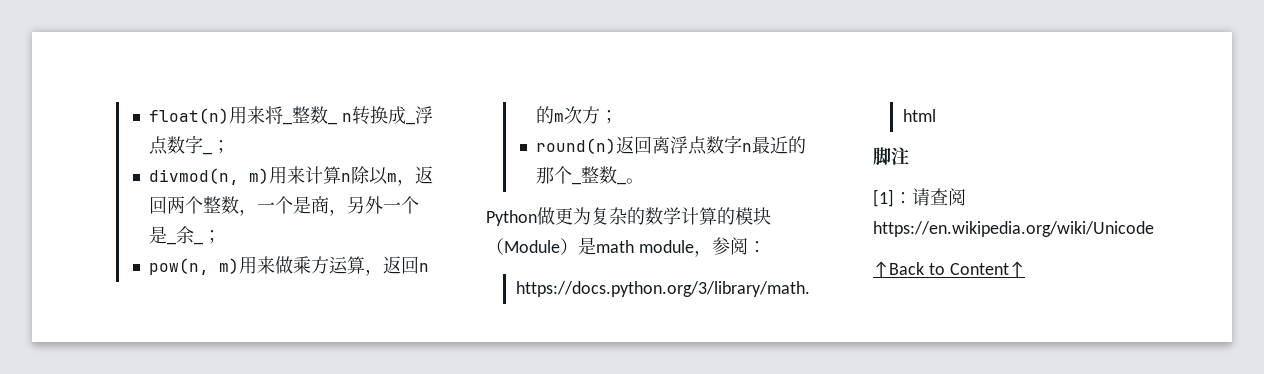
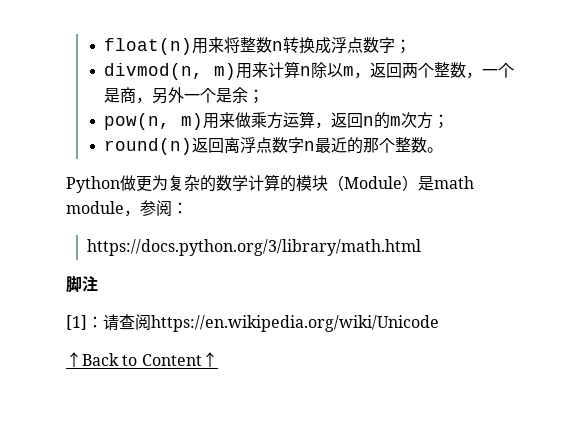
[282,106,337,125] _整数_ -> [240,37,273,53] 整数
[405,106,433,125] [148,135,212,155] _浮点数字_ -> [331,37,396,53] 浮点数字
[166,226,203,245] _余_ -> [232,87,249,104] 余
[571,166,626,185] _整数_ -> [395,137,428,153] 整数

